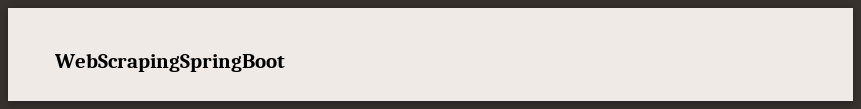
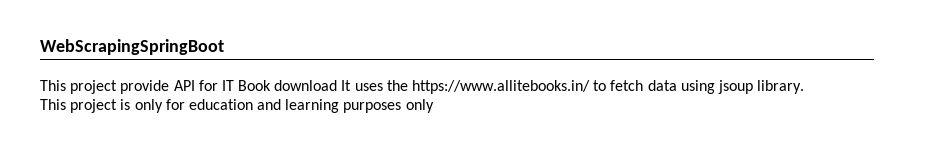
(285, 62) none -> [40,80,805,94] [40,99,434,113] // This project provide API for IT Book download It uses the https://www.allitebooks.in/ to fetch data using jsoup library. // This project is only for education and learning purposes only

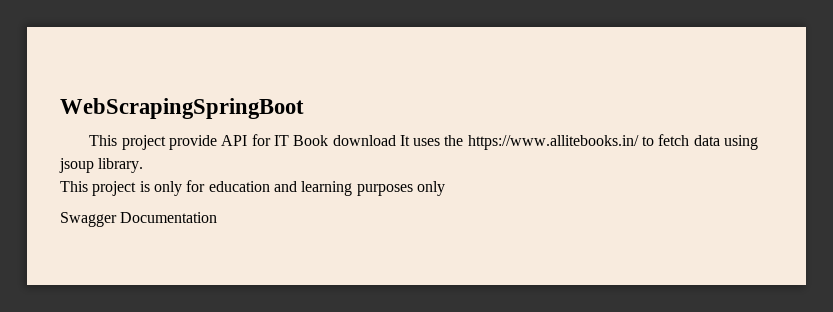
(434, 106) none -> [60,212,218,227] // Swagger Documentation

